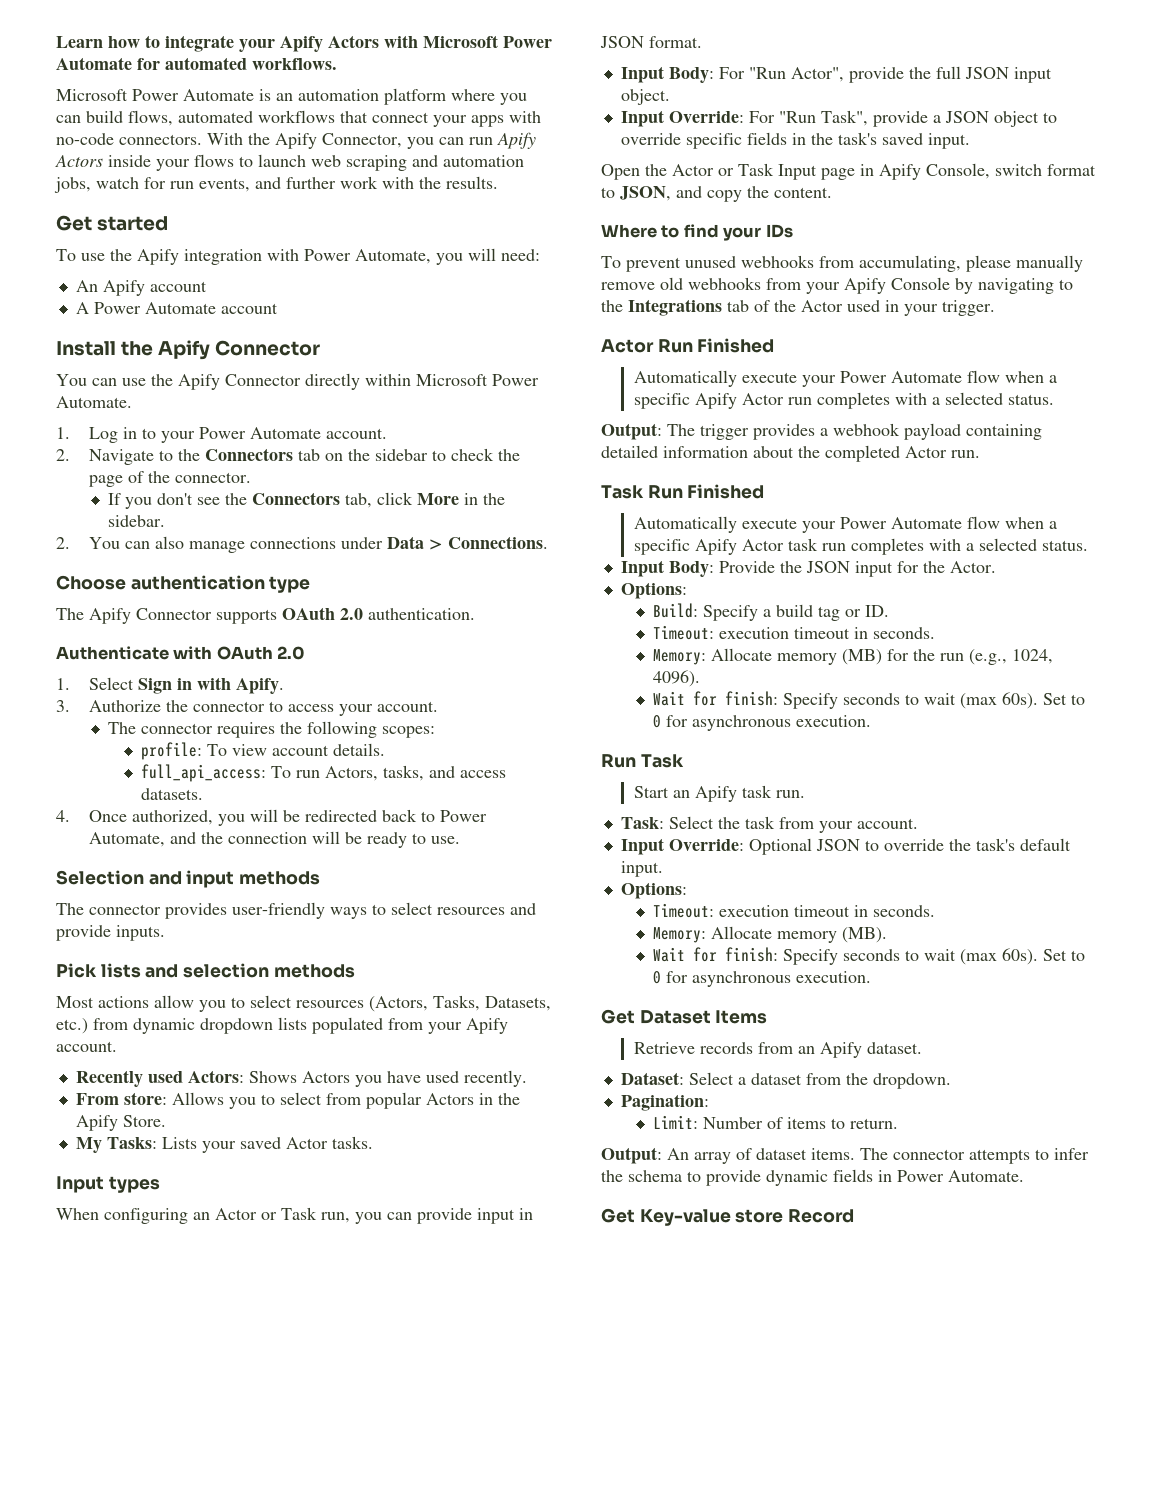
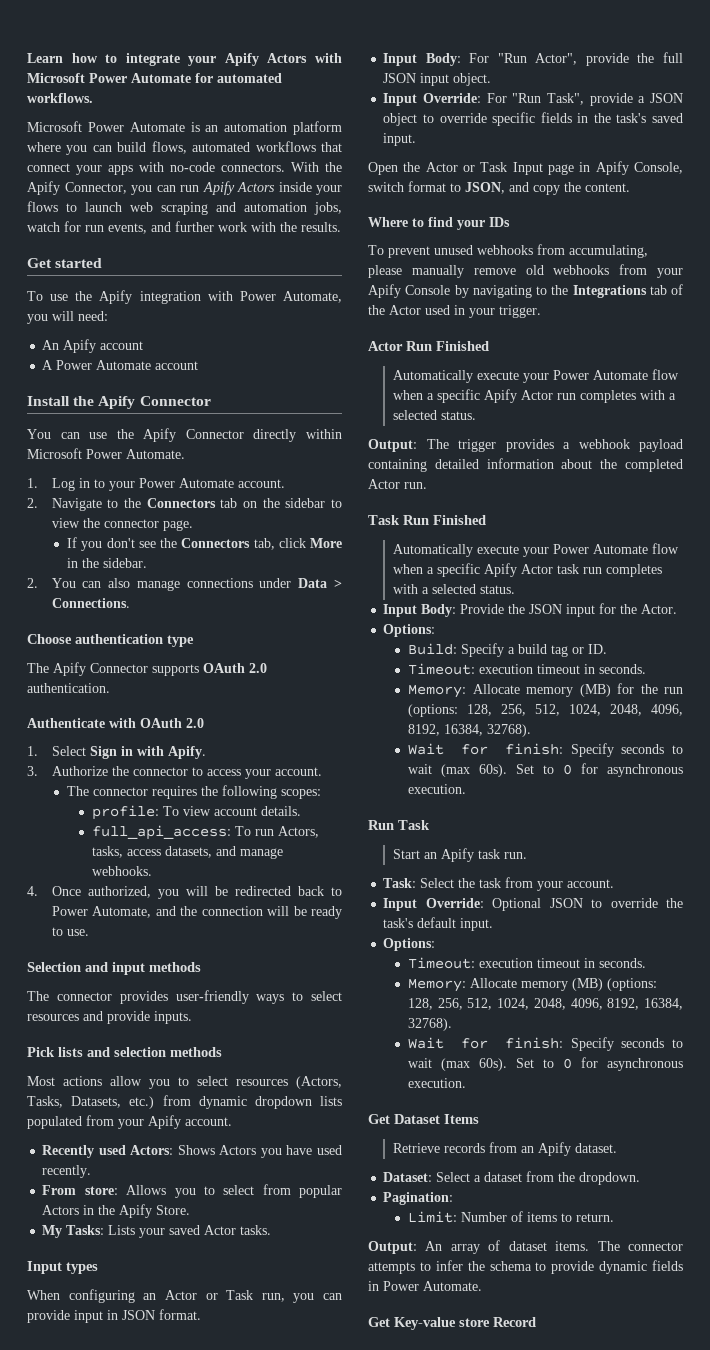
[450,448,520,461] [88,471,251,487] check the page of the connector. -> [51,518,193,531] view the connector page.
[428,766,506,778] [140,788,203,800] and access datasets. -> [126,846,283,859] [91,866,152,876] access datasets, and manage webhooks.
[969,649,1054,665] [653,670,701,687] (e.g., 1024, 4096). -> [408,704,683,717] [408,724,532,737] (options: 128, 256, 512, 1024, 2048, 4096, 8192, 16384, 32768).
[842,927,888,943] (MB). -> [572,978,658,991] [408,998,683,1010] [408,1018,453,1031] (MB) (options: 128, 256, 512, 1024, 2048, 4096, 8192, 16384, 32768).

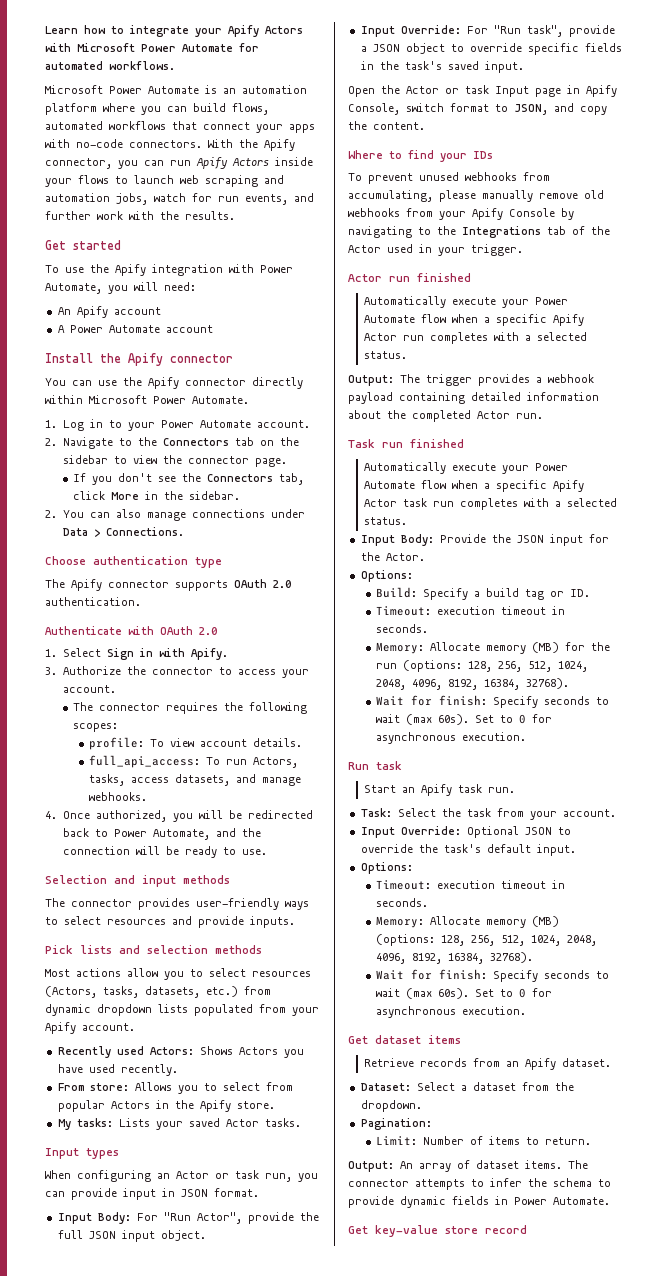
[64,182,127,194] Connector, -> [45,158,112,169] connector,
[139,396,211,406] Connector -> [170,354,233,363] connector
[185,429,244,439] Connector -> [185,378,246,386] connector
[90,663,148,673] Connector -> [108,580,169,588] connector
[27,1096,122,1108] Tasks, Datasets, -> [103,986,200,998] tasks, datasets,
[156,1205,191,1215] Store. -> [236,1101,275,1109] store.
[66,1225,105,1235] Tasks: -> [76,1118,113,1127] tasks:
[226,1290,254,1300] Task -> [235,1170,259,1179] task
[547,93,585,105] Task", -> [526,25,563,37] task",
[480,162,508,172] Task -> [465,85,489,94] task
[406,341,489,351] Run Finished -> [389,273,471,282] run finished
[403,515,486,525] Run Finished -> [382,439,464,448] run finished
[398,820,430,830] Task -> [376,761,402,770] task
[394,1114,479,1124] Dataset Items -> [375,1035,461,1044] dataset items
[394,1317,536,1330] Key-value store Record -> [375,1225,527,1237] key-value store record

